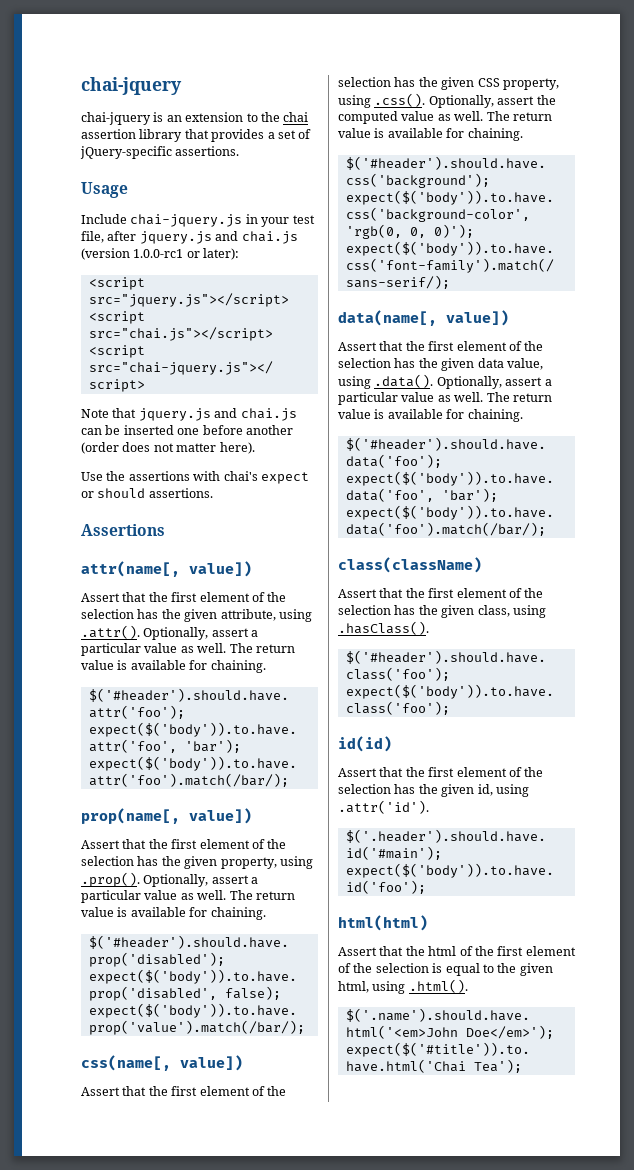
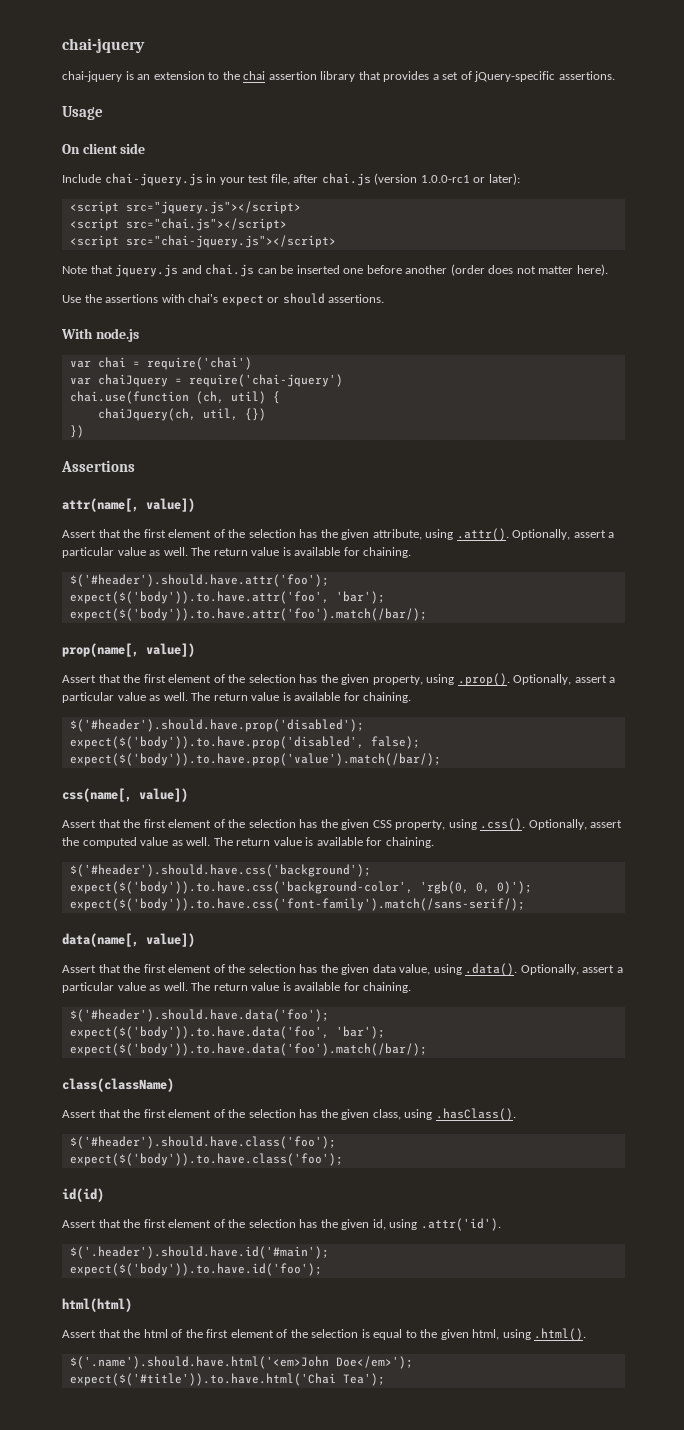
(128, 190) none -> [62,143,146,154] // On client side
[139,231,239,244] jquery.js and -> (319, 178) none
(213, 493) none -> [61,328,139,342] [69,357,252,370] [69,374,343,387] [69,391,280,404] [97,408,266,421] [69,425,84,438] // With node.js // var chai = require('chai') // var chaiJquery = require('chai-jquery') // chai.use(function (ch, util) { // chaiJquery(ch, util, {}) // })

